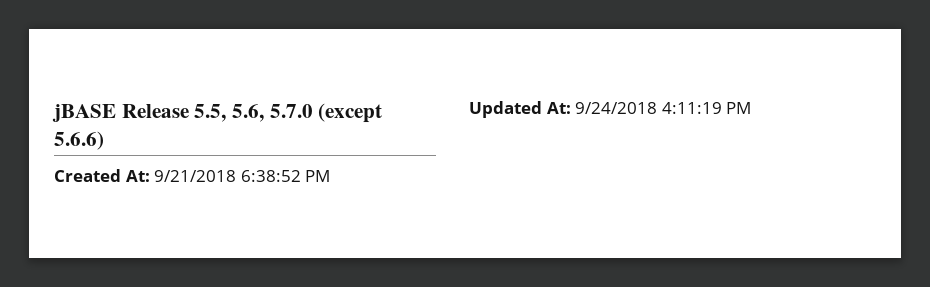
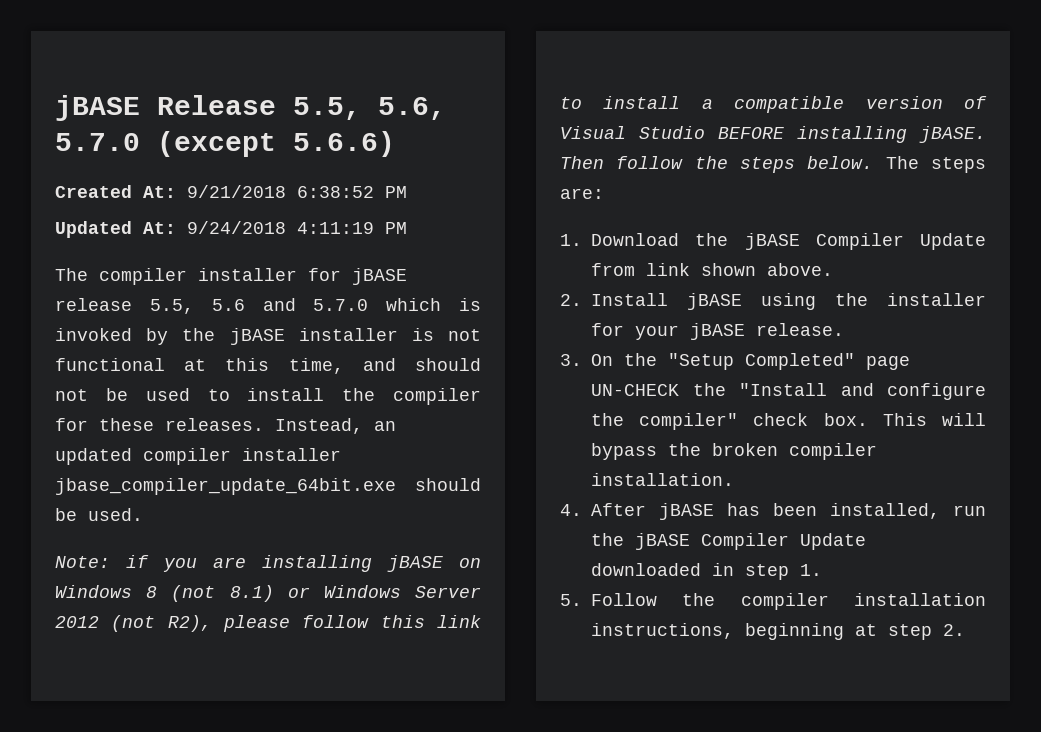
(752, 108) none -> [55,268,407,285] [55,298,481,314] [55,328,481,345] [55,358,481,374] [55,388,481,405] [55,418,396,434] [55,448,341,465] [55,478,481,495] [55,508,143,521] [55,555,481,572] [55,585,481,602] [55,615,481,632] [560,96,987,113] [560,126,986,143] [560,156,986,173] [560,188,604,199] [560,233,986,250] [591,263,833,276] [560,293,986,310] [591,323,844,340] [560,353,910,370] [591,383,986,400] [591,413,986,430] [591,443,877,460] [591,473,734,486] [560,503,986,520] [591,533,866,550] [591,563,822,580] [560,593,986,610] [591,623,965,640] // The compiler installer for jBASE release 5.5, 5.6 and 5.7.0 which is invoked by the jBASE installer is not functional at this time, and should not be used to install the compiler for these releases. Instead, an updated compiler installer jbase_compiler_update_64bit.exe should be used. // Note: if you are installing jBASE on Windows 8 (not 8.1) or Windows Server 2012 (not R2), please follow this link to install a compatible version of Visual Studio BEFORE installing jBASE. Then follow the steps below. The steps are: // 1. Download the jBASE Compiler Update from link shown above. // 2. Install jBASE using the installer for your jBASE release. // 3. On the "Setup Completed" page UN-CHECK the "Install and configure the compiler" check box. This will bypass the broken compiler installation. // 4. After jBASE has been installed, run the jBASE Compiler Update downloaded in step 1. // 5. Follow the compiler installation instructions, beginning at step 2.

